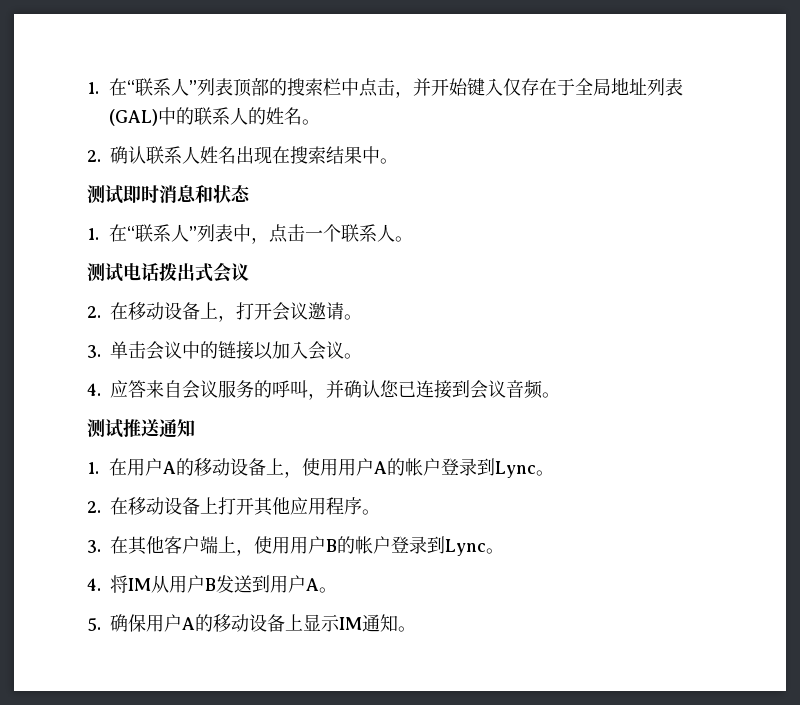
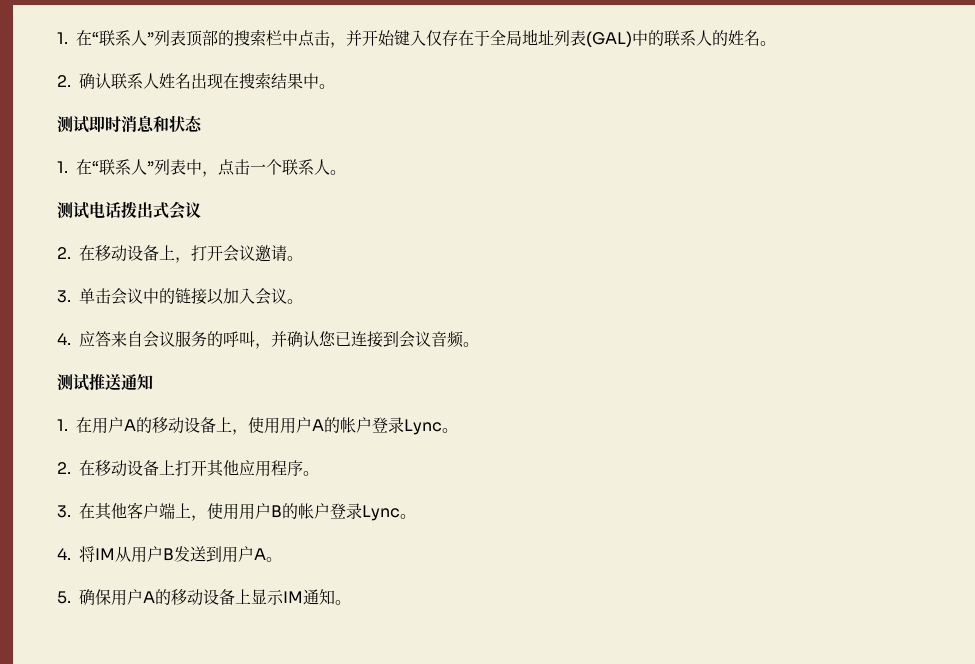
[476,458,495,476] 到 -> (404, 425) none
[427,536,445,554] 到 -> (362, 511) none

